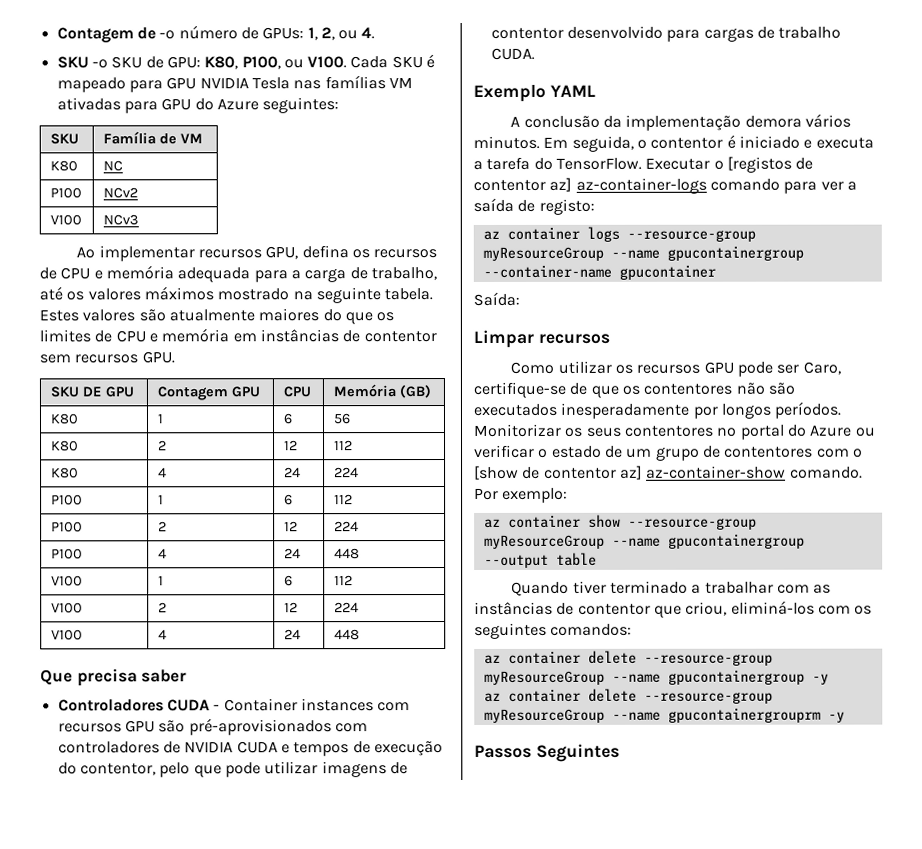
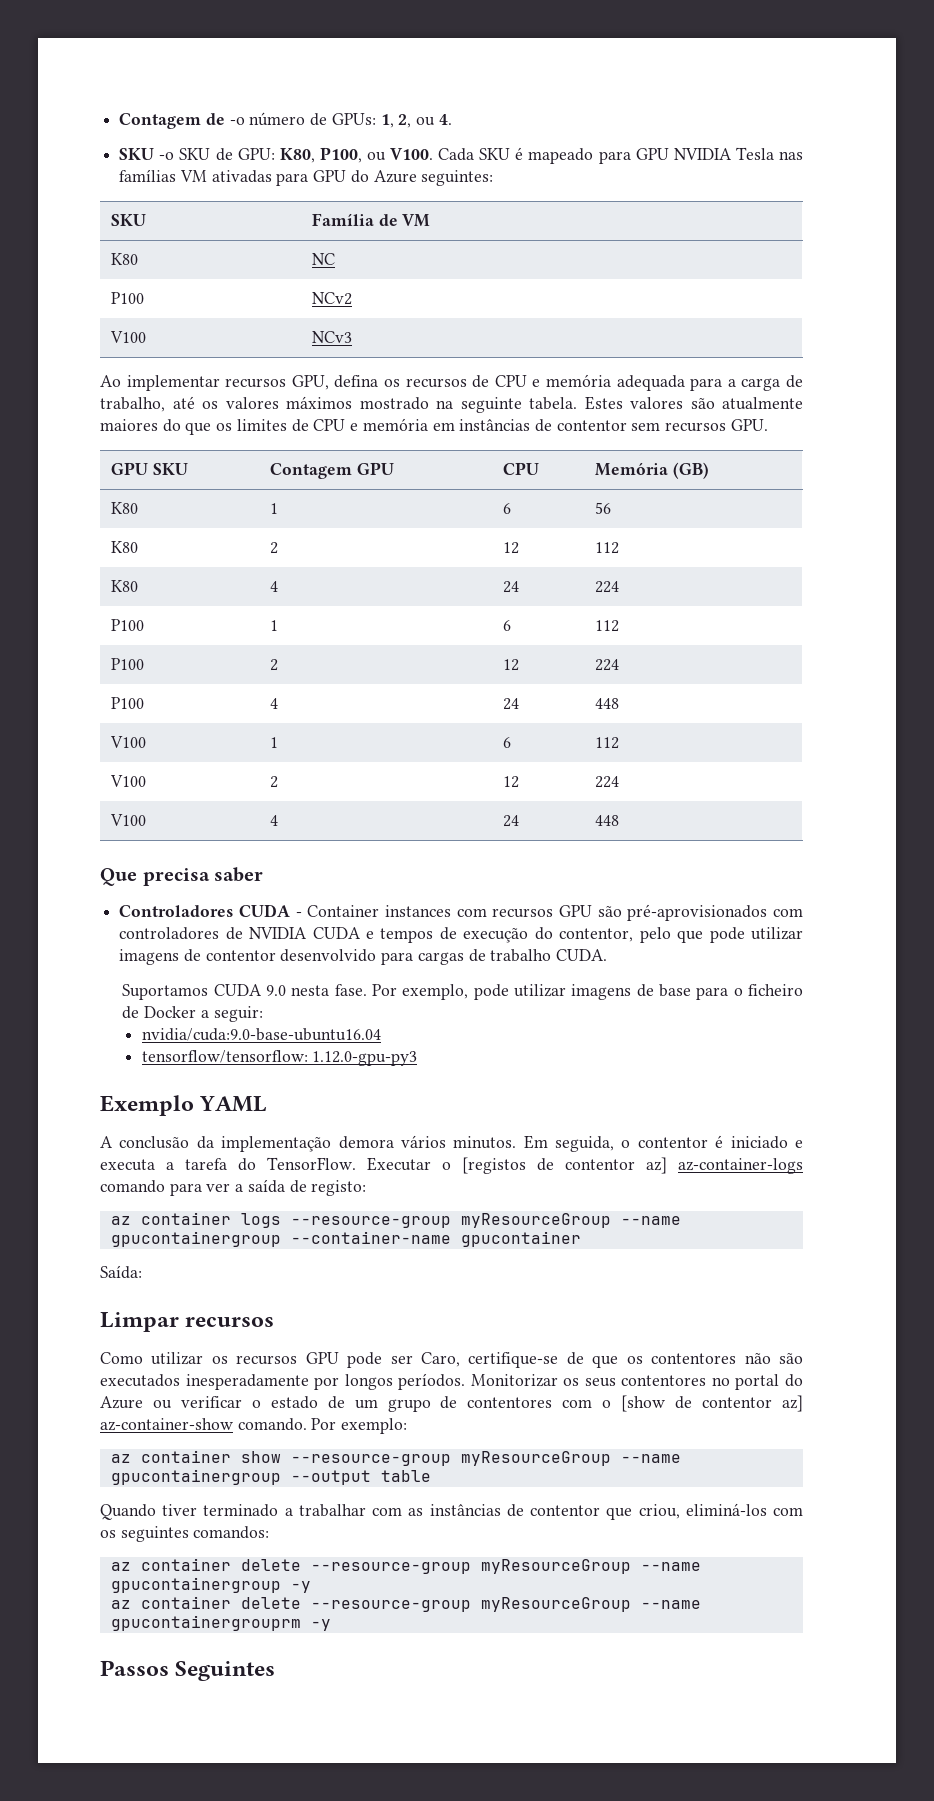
[49,386,134,398] SKU DE GPU -> [110,462,188,475] GPU SKU
(535, 53) none -> [122,984,803,1000] [122,1006,263,1022] [141,1028,381,1041] [141,1050,418,1066] // Suportamos CUDA 9.0 nesta fase. Por exemplo, pode utilizar imagens de base para o ficheiro de Docker a seguir: // nvidia/cuda:9.0-base-ubuntu16.04 // tensorflow/tensorflow: 1.12.0-gpu-py3

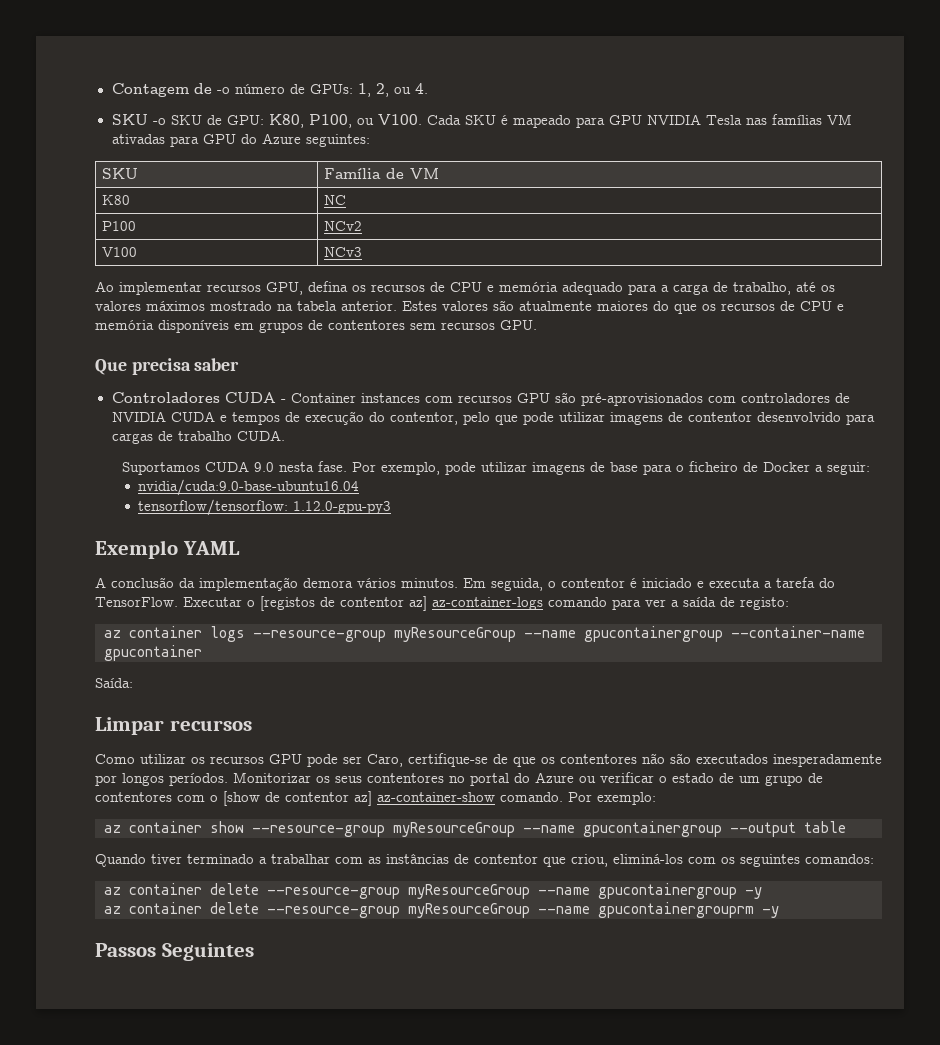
[616,375,685,391] adequada -> [562,282,623,295] adequado
[460,397,577,413] seguinte tabela. -> [297,301,397,311] tabela anterior.
[236,418,768,432] [110,462,188,475] [269,462,394,479] [502,462,539,475] [594,462,709,479] [110,502,138,514] [269,503,278,514] [502,503,511,514] [594,502,611,514] [110,541,138,553] [269,542,278,554] [502,542,519,554] [594,542,619,554] [110,580,138,592] [269,581,278,592] [502,581,519,593] [594,581,619,593] [110,619,144,631] [269,620,278,631] [502,620,511,631] [594,620,619,632] [110,658,144,670] [269,659,278,671] [502,659,519,671] [594,659,619,671] [110,697,144,709] [269,698,278,709] [502,698,519,710] [594,698,619,709] [109,736,146,748] [269,737,278,748] [502,737,511,748] [594,737,619,749] [109,775,146,787] [269,776,278,788] [502,776,519,788] [594,776,619,788] [109,814,146,826] [269,815,278,826] [502,815,519,827] [594,815,619,826] limites de CPU e memória em instâncias de contentor sem recursos GPU. // GPU SKU | Contagem GPU | CPU | Memória (GB) // K80 | 1 | 6 | 56 // K80 | 2 | 12 | 112 // K80 | 4 | 24 | 224 // P100 | 1 | 6 | 112 // P100 | 2 | 12 | 224 // P100 | 4 | 24 | 448 // V100 | 1 | 6 | 112 // V100 | 2 | 12 | 224 // V100 | 4 | 24 | 448 -> [721,301,844,311] [95,320,537,333] recursos de CPU e memória disponíveis em grupos de contentores sem recursos GPU.

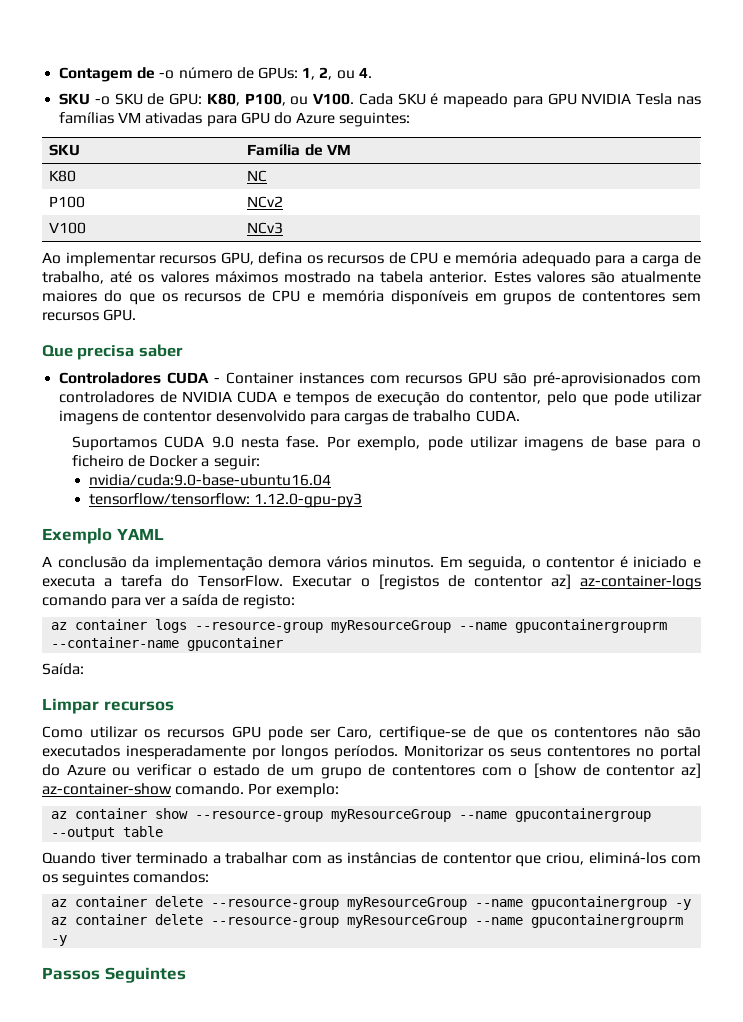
[584,626,723,642] gpucontainergroup -> [515,619,668,633] gpucontainergrouprm

